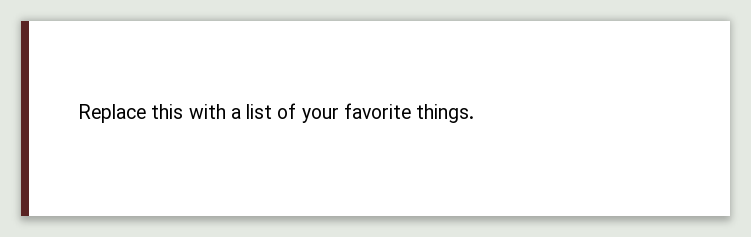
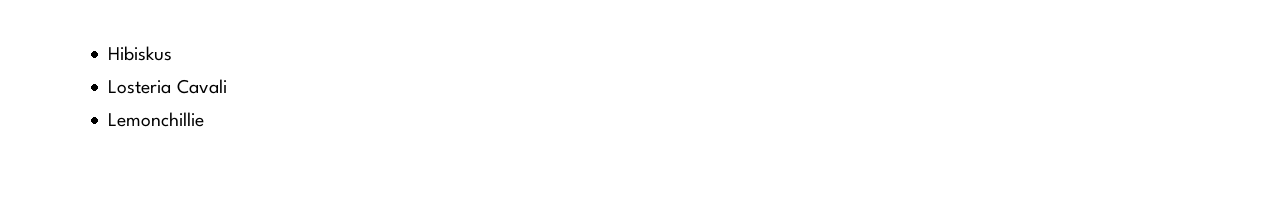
[78,103,475,123] Replace this with a list of your favorite things. -> [108,46,173,61] [108,79,227,94] [108,112,205,127] Hibiskus // Losteria Cavali // Lemonchillie

